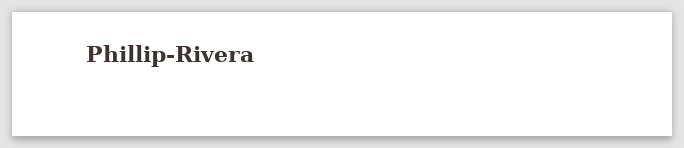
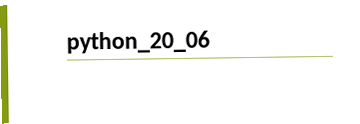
[86,45,254,67] Phillip-Rivera -> [66,30,210,54] python_20_06

